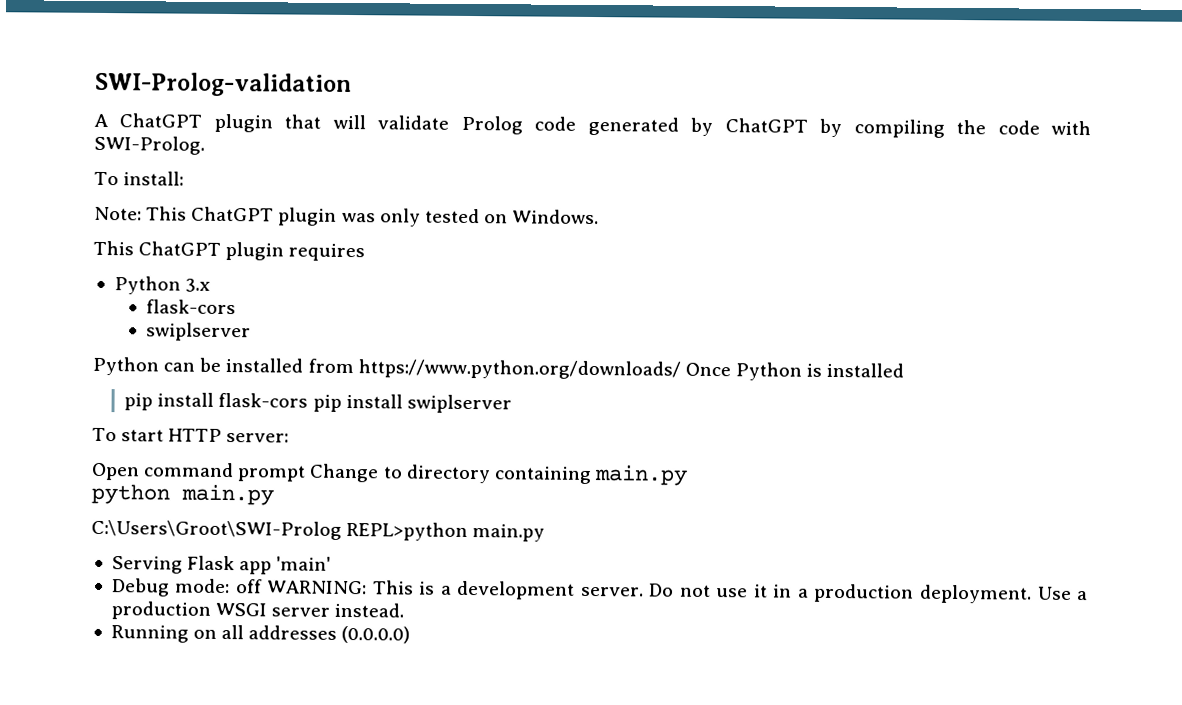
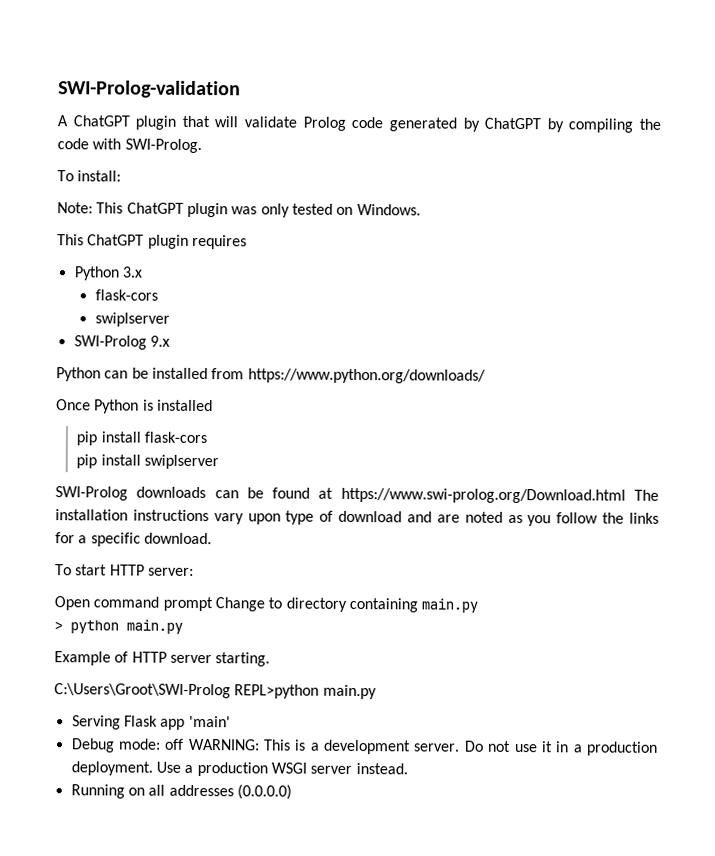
(252, 332) none -> [73,335,170,350] // SWI-Prolog 9.x
(681, 369) none -> (486, 376) //
(309, 400) none -> (207, 437) //
(512, 404) none -> [55,486,659,504] [55,509,659,527] [55,532,212,547] // SWI-Prolog downloads can be found at https://www.swi-prolog.org/Download.html The installation instructions vary upon type of download and are noted as you follow the links for a specific download.
(688, 475) none -> [54,621,63,631] >
(274, 495) none -> [54,651,271,667] // Example of HTTP server starting.

